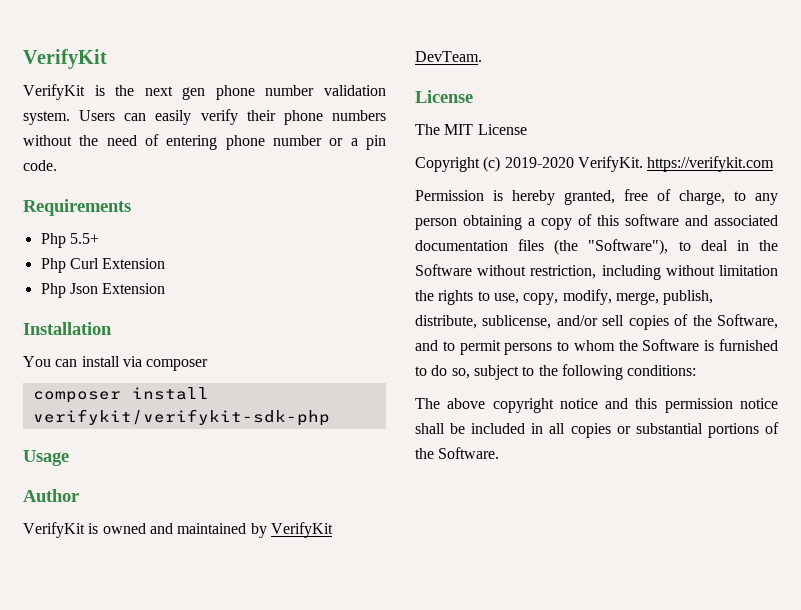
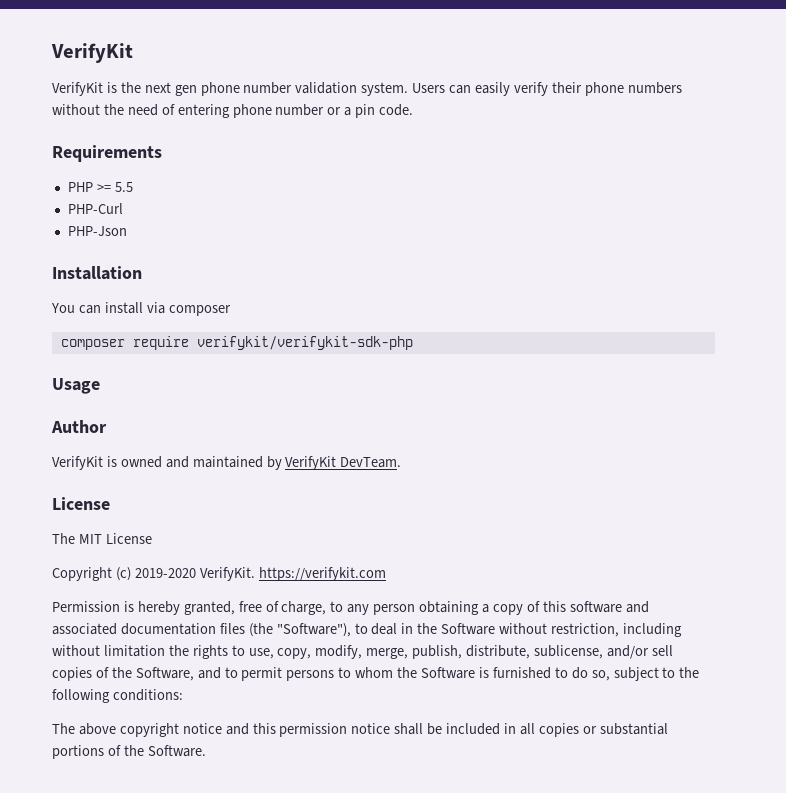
[40,233,99,248] [40,258,166,273] [40,283,166,298] Php 5.5+ // Php Curl Extension // Php Json Extension -> [67,182,133,192] [67,203,123,214] [67,226,127,236] PHP >= 5.5 // PHP-Curl // PHP-Json
[131,387,209,400] install -> [132,336,189,350] require

